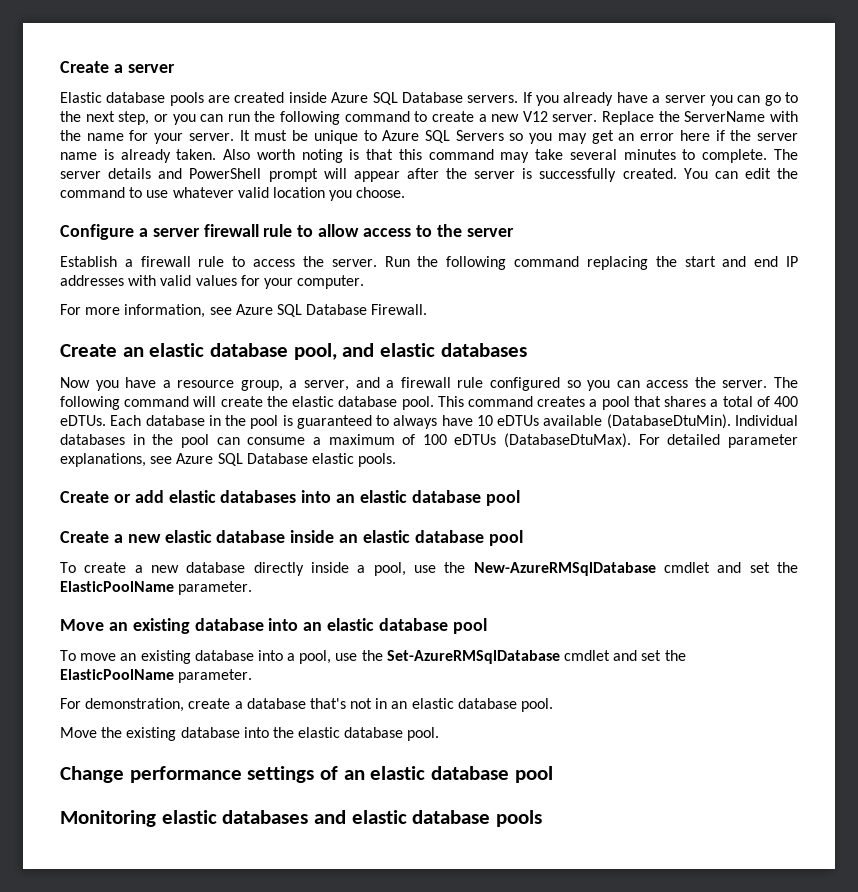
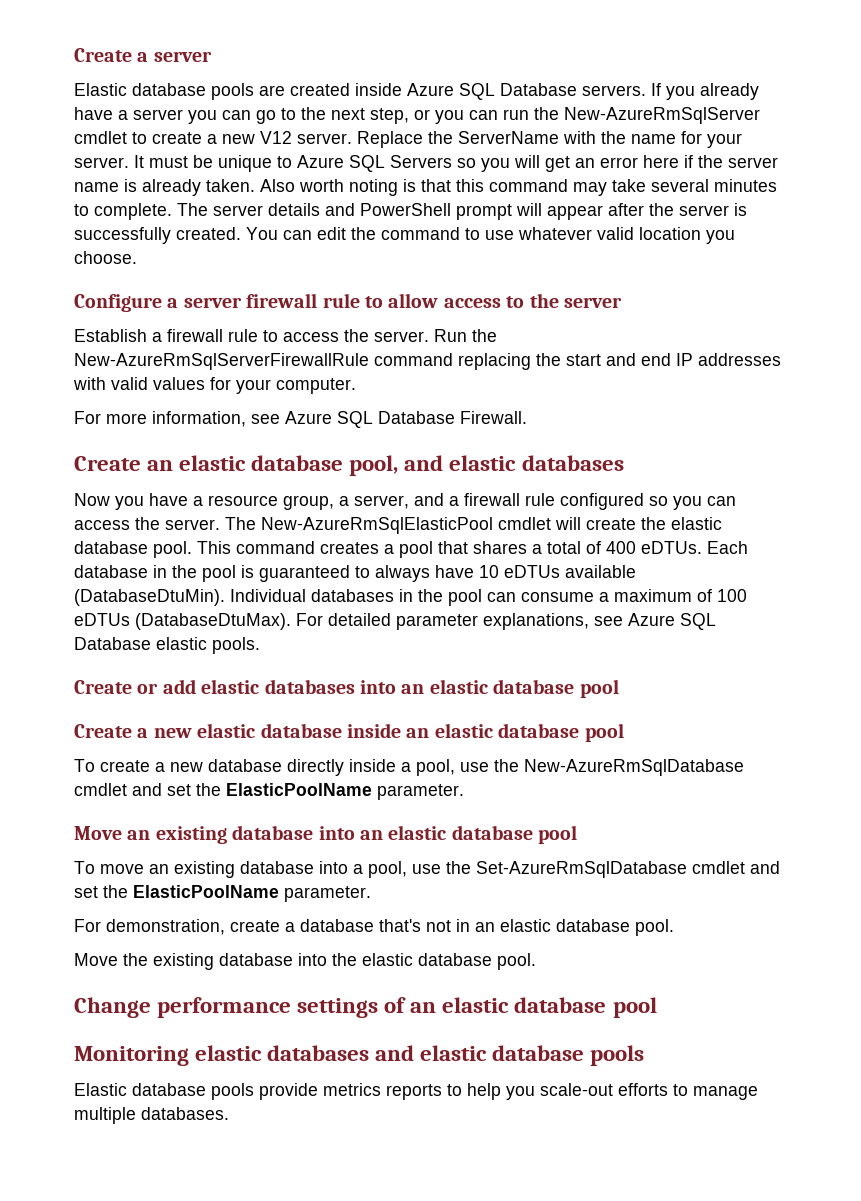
[280,111,410,125] following command -> [564,107,760,124] [74,131,127,144] New-AzureRmSqlServer cmdlet
[557,133,587,144] may -> [514,155,540,168] will
[446,256,507,270] following -> [74,353,369,370] New-AzureRmSqlServerFirewallRule
[60,396,190,410] following command -> [261,517,551,534] New-AzureRmSqlElasticPool cmdlet
[473,562,656,576] New-AzureRMSqlDatabase -> [524,759,744,776] New-AzureRmSqlDatabase
[386,650,560,664] Set-AzureRMSqlDatabase -> [476,861,687,878] Set-AzureRmSqlDatabase
(543, 818) none -> [74,1083,758,1100] [74,1107,229,1124] // Elastic database pools provide metrics reports to help you scale-out efforts to manage multiple databases.

